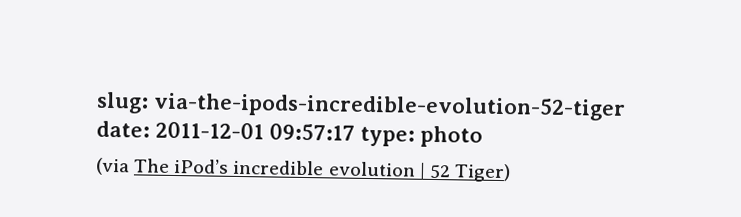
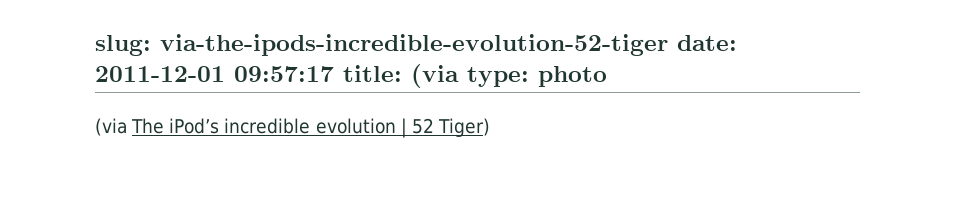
(355, 132) none -> [343,64,459,88] title: (via

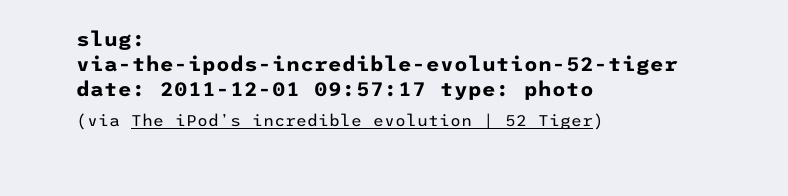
[343,64,459,88] title: (via -> (426, 89) none

